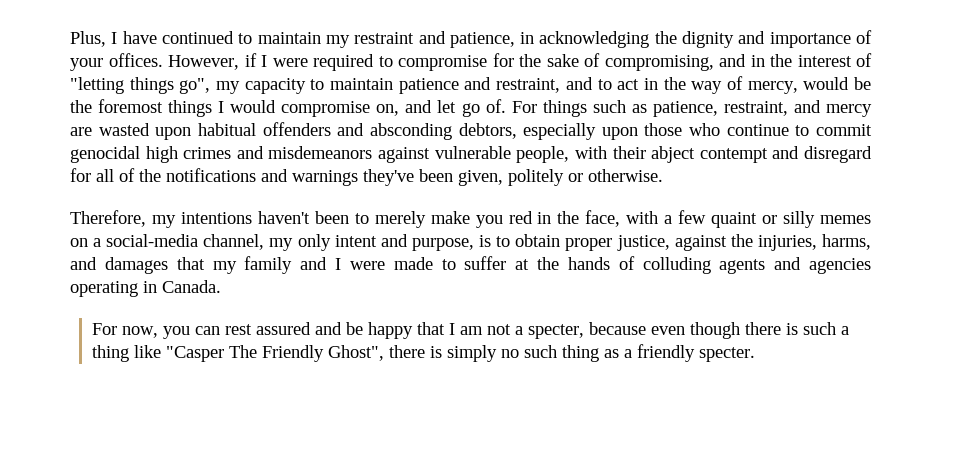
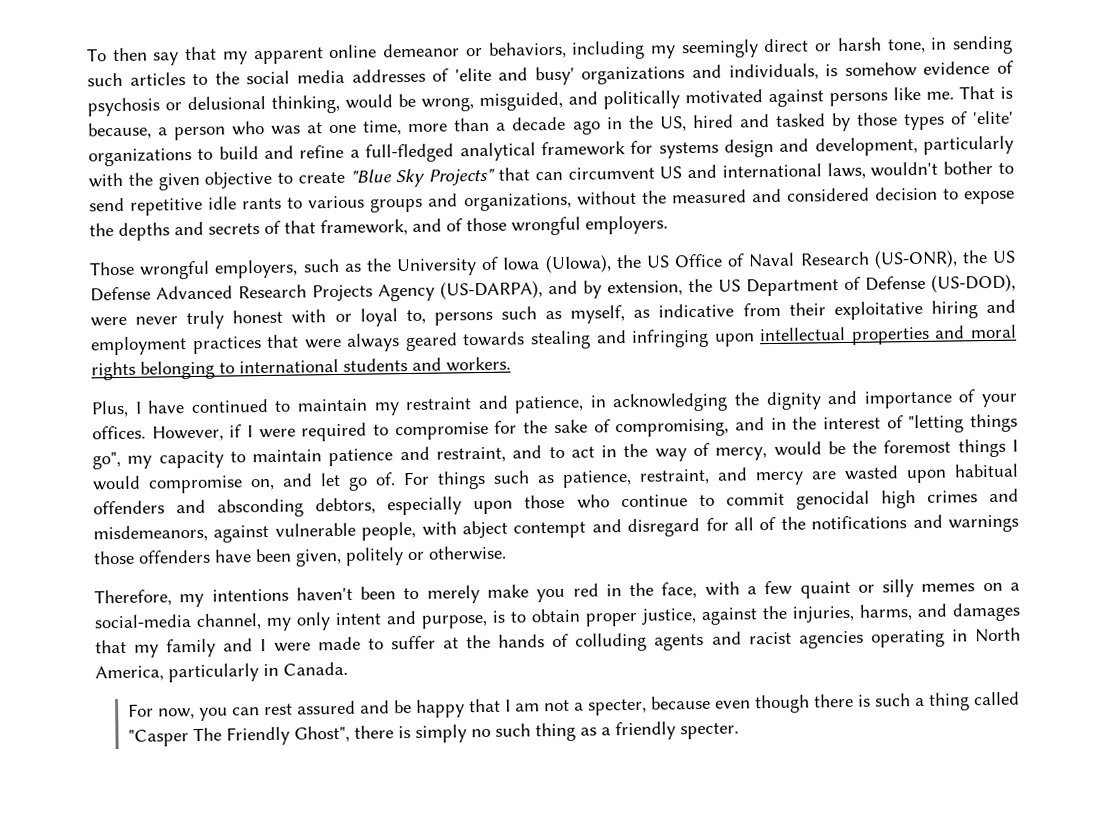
(70, 39) none -> [87,35,1013,66] [87,60,1015,87] [87,85,1013,117] [88,110,1015,141] [88,135,1015,167] [88,160,1015,191] [89,186,1015,216] [89,215,668,241] [89,249,1016,280] [90,273,1016,302] [90,299,1016,330] [90,324,1017,356] [91,356,511,381] To then say that my apparent online demeanor or behaviors, including my seemingly direct or harsh tone, in sending such articles to the social media addresses of 'elite and busy' organizations and individuals, is somehow evidence of psychosis or delusional thinking, would be wrong, misguided, and politically motivated against persons like me. That is because, a person who was at one time, more than a decade ago in the US, hired and tasked by those types of 'elite' organizations to build and refine a full-fledged analytical framework for systems design and development, particularly with the given objective to create "Blue Sky Projects" that can circumvent US and international laws, wouldn't bother to send repetitive idle rants to various groups and organizations, without the measured and considered decision to expose the depths and secrets of that framework, and of those wrongful employers. // Those wrongful employers, such as the University of Iowa (UIowa), the US Office of Naval Research (US-ONR), the US Defense Advanced Research Projects Agency (US-DARPA), and by extension, the US Department of Defense (US-DOD), were never truly honest with or loyal to, persons such as myself, as indicative from their exploitative hiring and employment practices that were always geared towards stealing and infringing upon intellectual properties and moral rights belonging to international students and workers. //
[268,146,373,159] misdemeanors -> [93,524,208,543] misdemeanors,
[612,146,646,159] their -> (457, 528) none
[363,169,414,186] they've -> [93,549,252,565] those offenders have
(802, 263) none -> [748,631,792,645] racist
(157, 287) none -> [975,627,1022,643] [95,663,279,683] North America, particularly in
[134,345,162,358] like -> [972,691,1020,706] called

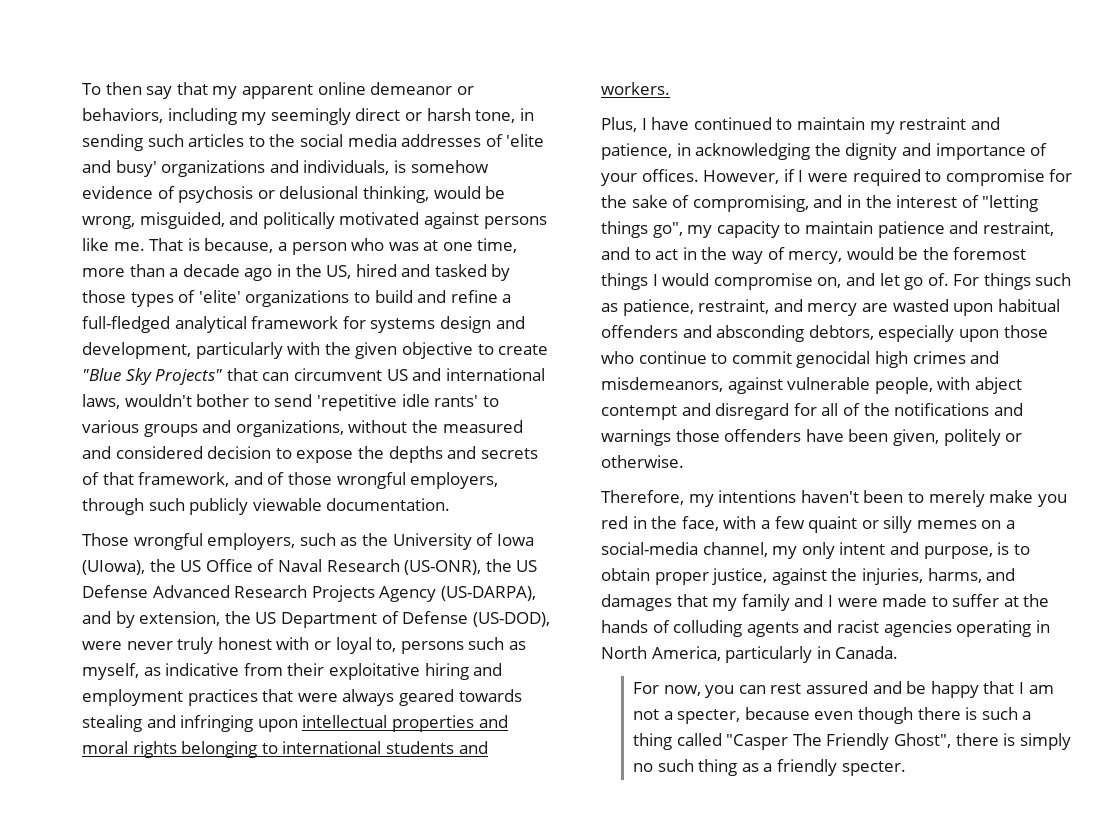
[130,196,283,216] repetitive idle rants -> [316,394,479,411] 'repetitive idle rants'
[585,215,668,235] employers. -> [410,472,499,489] [82,498,451,515] employers, through such publicly viewable documentation.

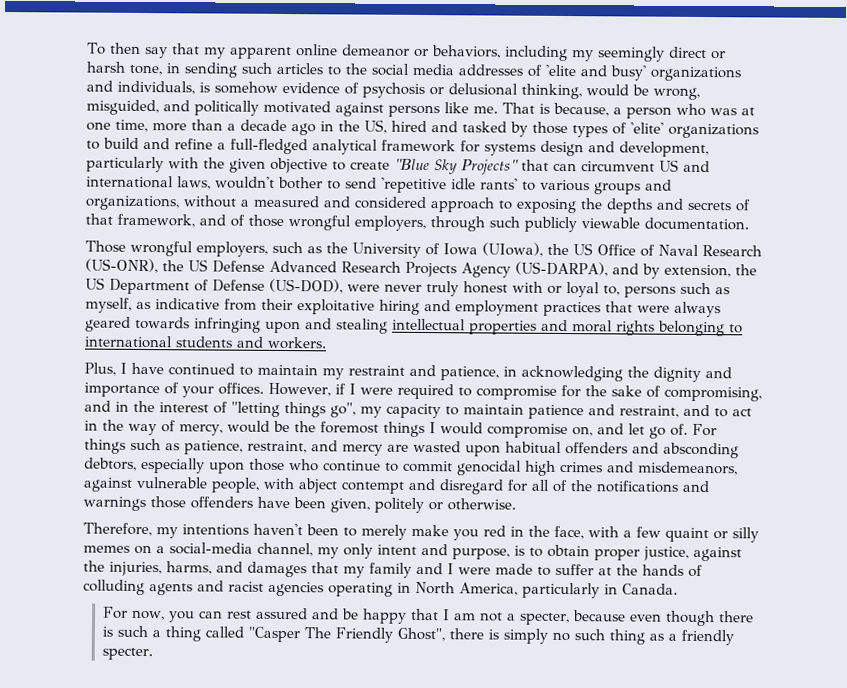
[411,420,438,433] the -> [240,199,250,207] a
[207,446,354,463] decision to expose -> [430,197,577,214] approach to exposing
[82,715,298,732] stealing and infringing upon -> [194,317,388,334] infringing upon and stealing

